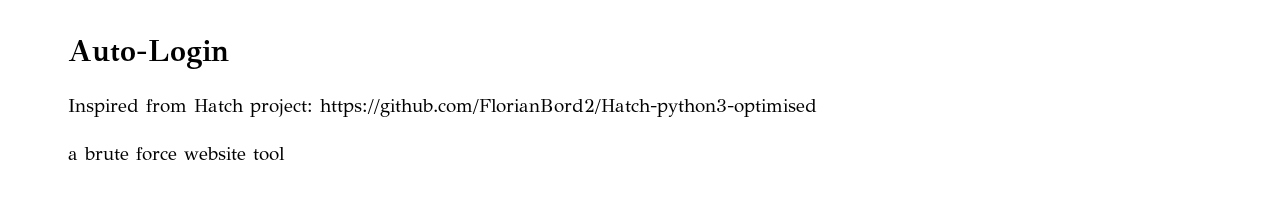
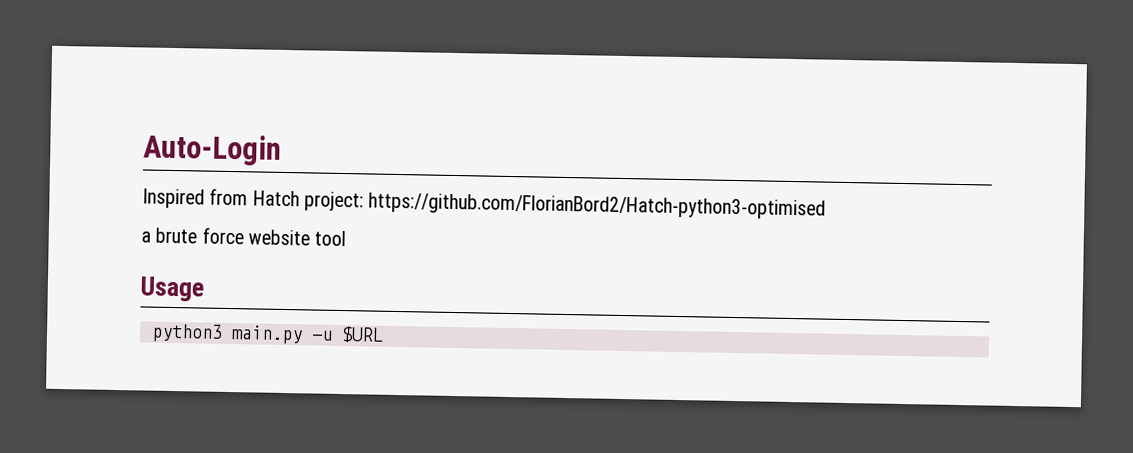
(285, 154) none -> [140,276,205,302] [150,323,384,345] // Usage // python3 main.py -u $URL

